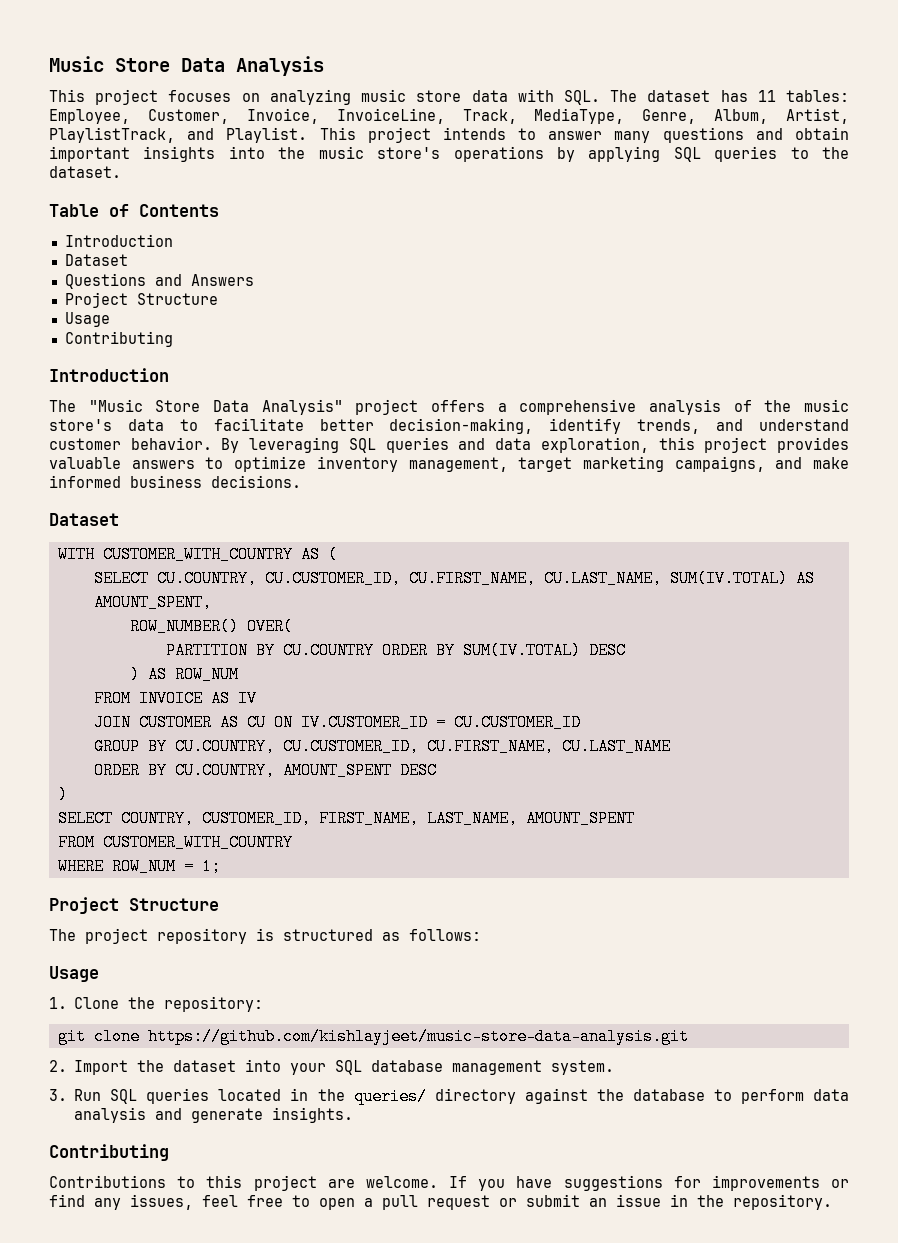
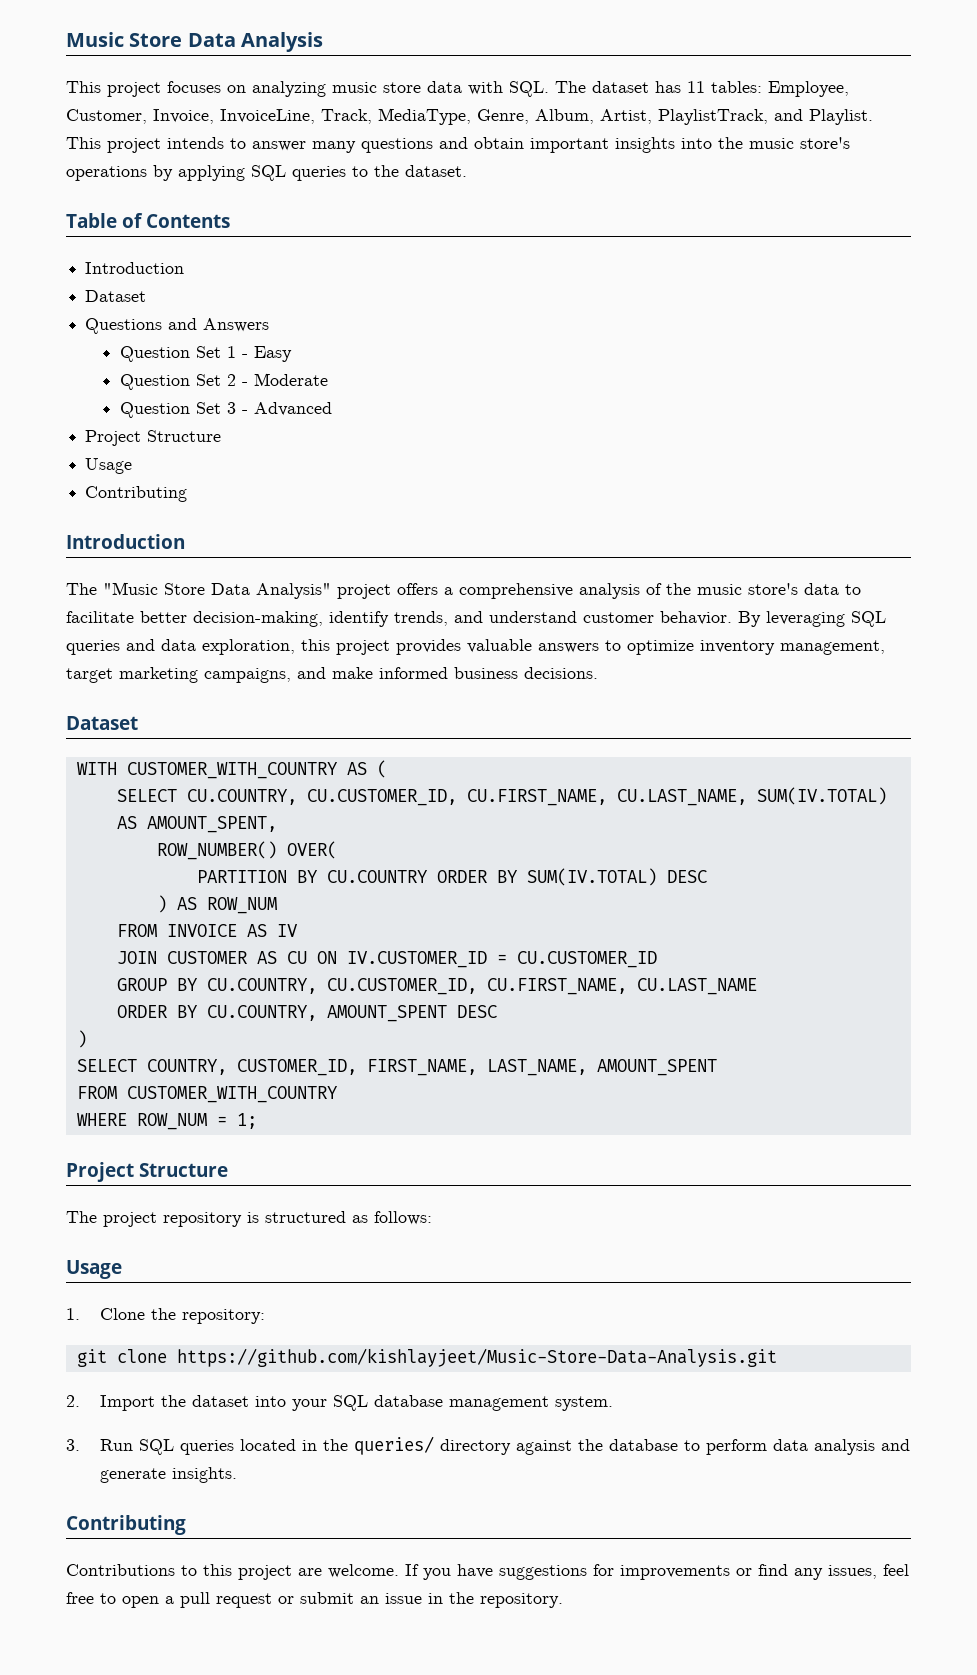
(254, 280) none -> [119,346,292,362] [119,373,328,390] [119,402,332,418] // Question Set 1 - Easy // Question Set 2 - Moderate // Question Set 3 - Advanced
[147,1028,689,1045] https://github.com/kishlayjeet/music-store-data-analysis.git -> [176,1348,777,1367] https://github.com/kishlayjeet/Music-Store-Data-Analysis.git

